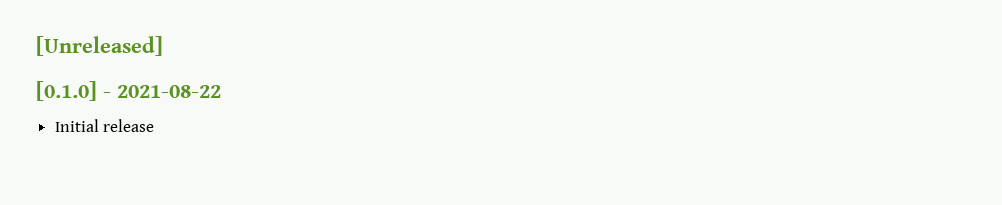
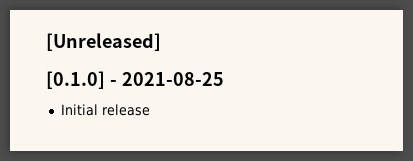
[117,85,221,98] 2021-08-22 -> [121,72,224,86] 2021-08-25

